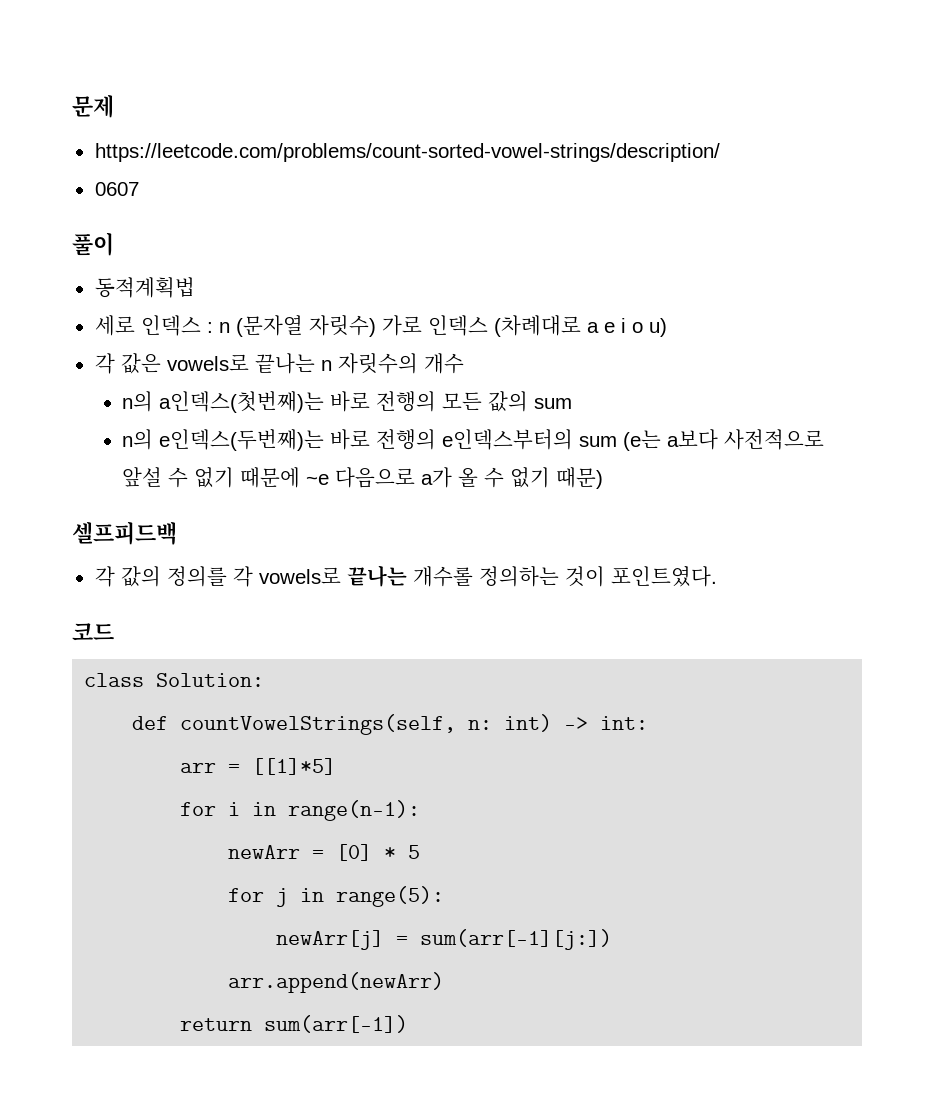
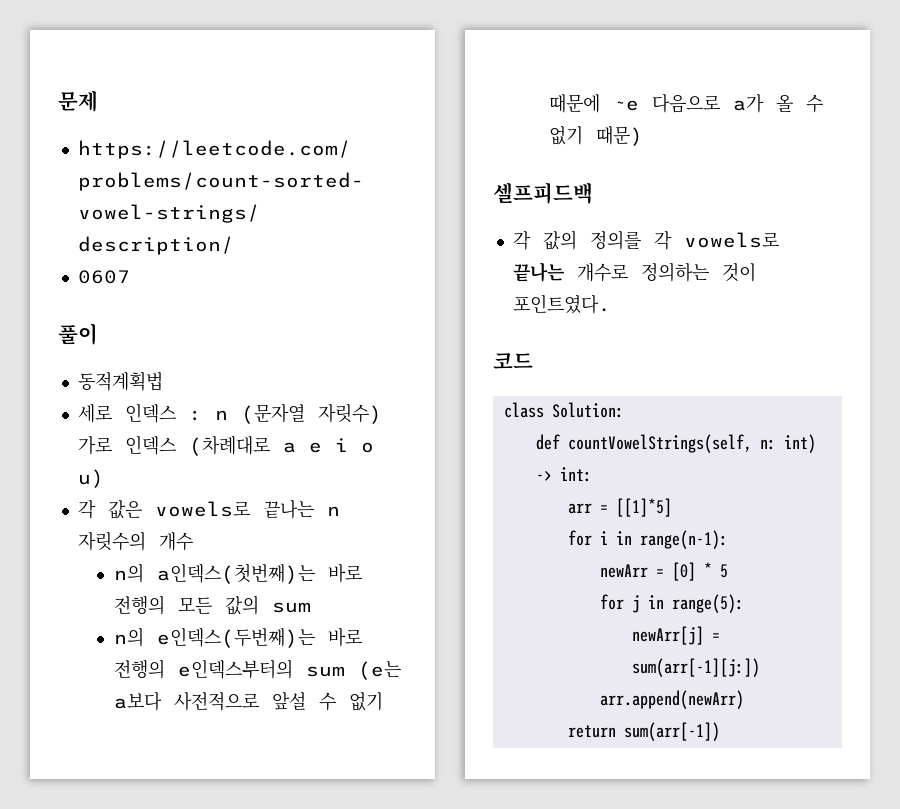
[412,566,473,587] 개수롤 -> [576,263,628,282] 개수로

